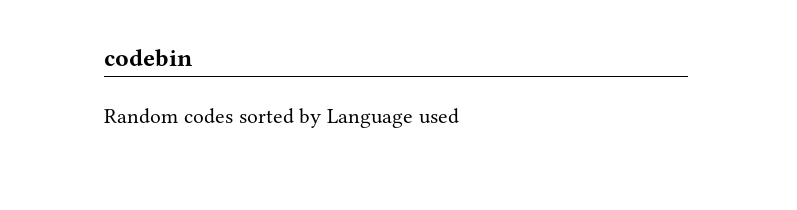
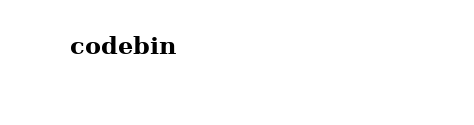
[104,108,460,128] // Random codes sorted by Language used -> (176, 45) none

